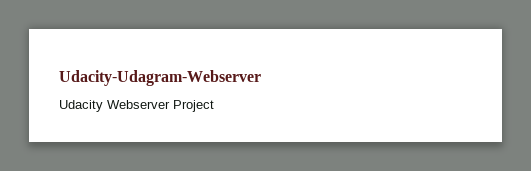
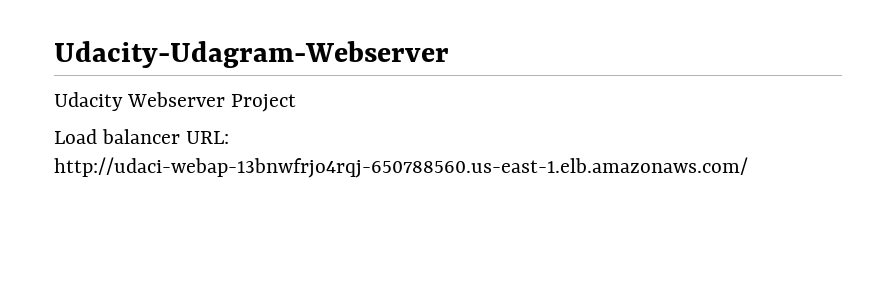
(214, 106) none -> [54,129,230,144] [54,157,748,178] // Load balancer URL: http://udaci-webap-13bnwfrjo4rqj-650788560.us-east-1.elb.amazonaws.com/

